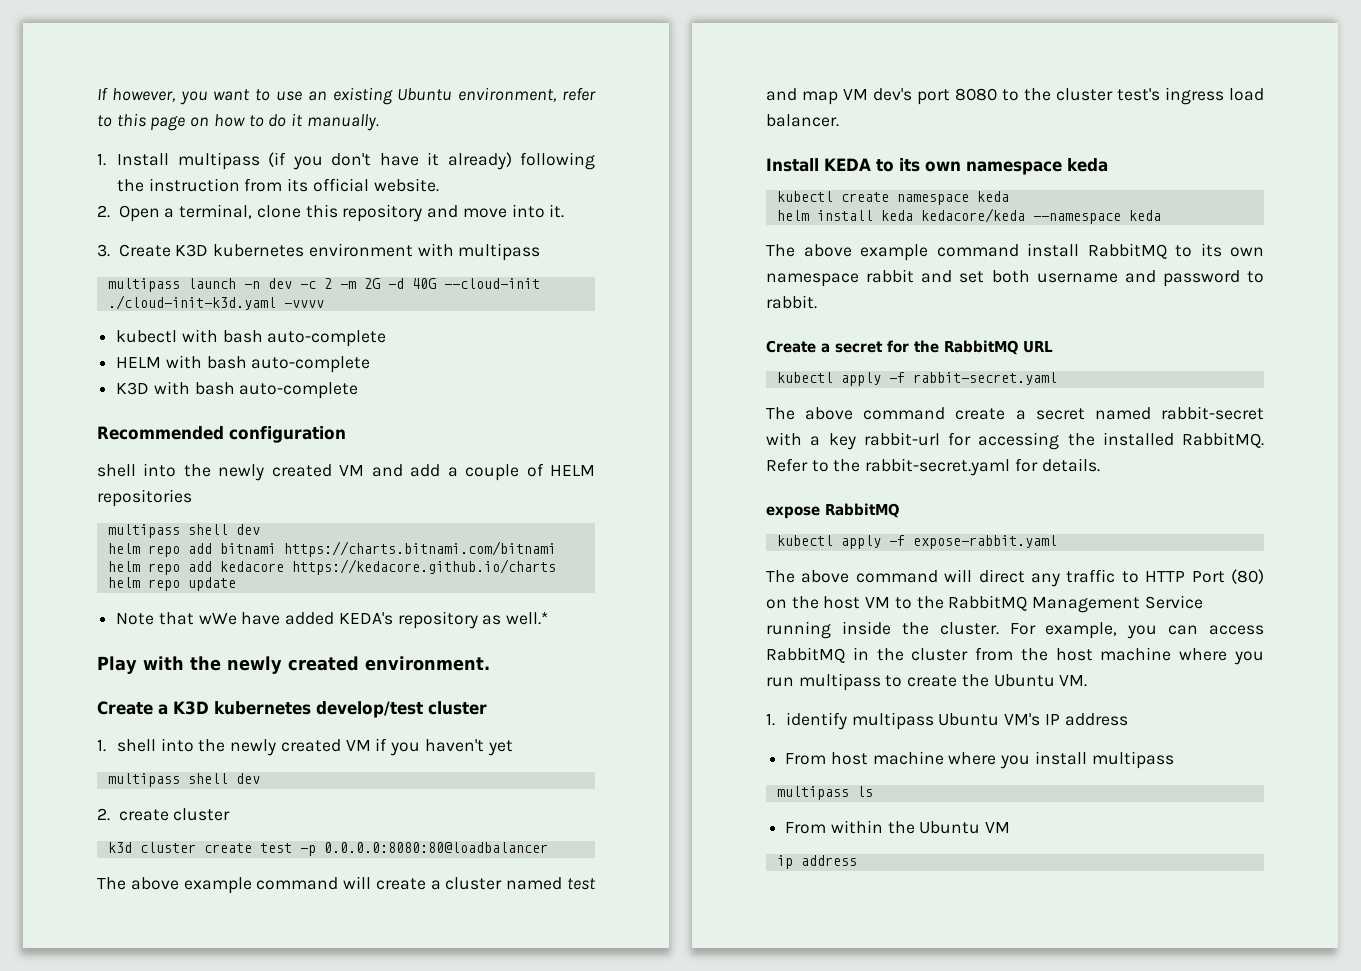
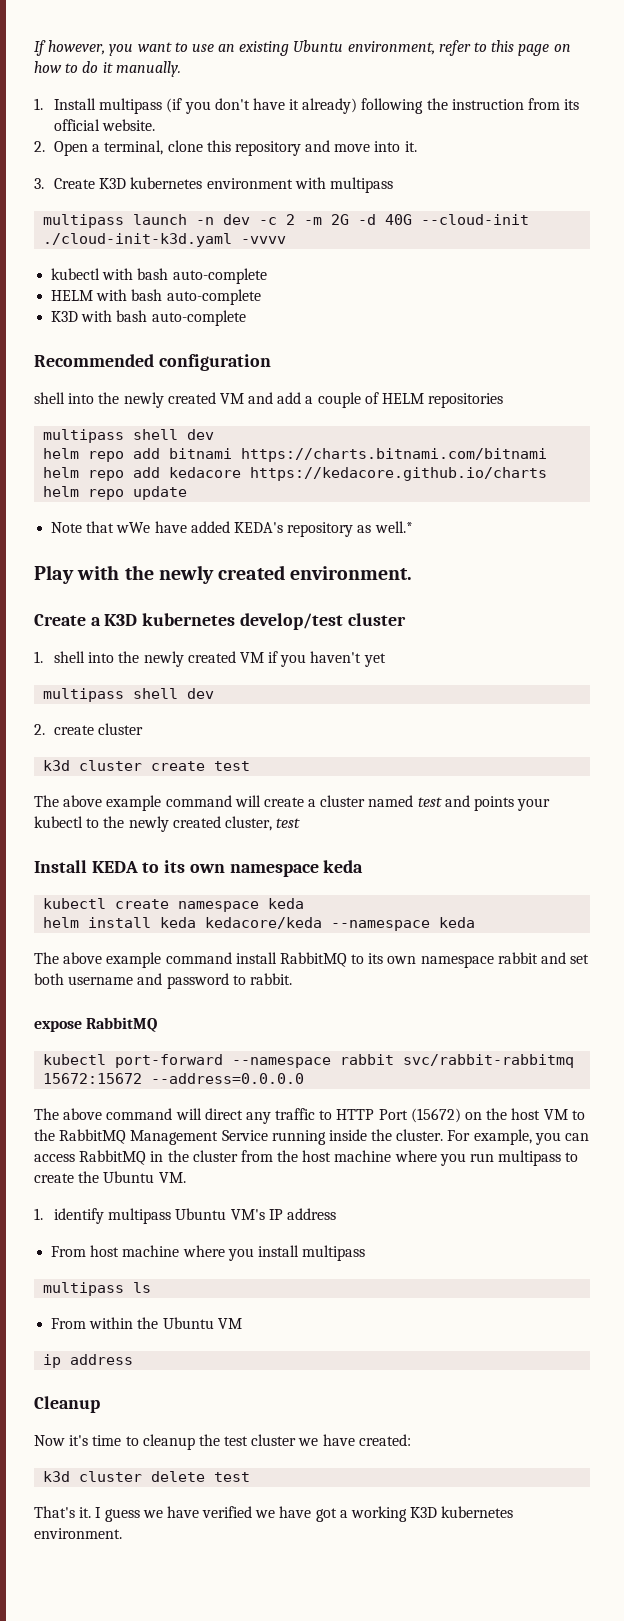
[299,842,548,856] -p 0.0.0.0:8080:80@loadbalancer -> (251, 766) none
[802,87,1264,105] [766,114,839,127] map VM dev's port 8080 to the cluster test's ingress load balancer. -> [474,796,551,811] [34,816,301,832] points your kubectl to the newly created cluster, test
[766,340,1053,355] [776,372,1057,386] [766,406,1264,420] [766,432,1264,450] [766,458,1100,476] [766,503,899,519] [776,535,1057,549] Create a secret for the RabbitMQ URL // kubectl apply -f rabbit-secret.yaml // The above command create a secret named rabbit-secret with a key rabbit-url for accessing the installed RabbitMQ. Refer to the rabbit-secret.yaml for details. // expose RabbitMQ // kubectl apply -f expose-rabbit.yaml -> [34,1017,158,1032] [43,1054,575,1068] [43,1073,305,1084] expose RabbitMQ // kubectl port-forward --namespace rabbit svc/rabbit-rabbitmq 15672:15672 --address=0.0.0.0
[1231,569,1264,584] (80) -> [410,1108,461,1123] (15672)
(857, 860) none -> [34,1396,100,1413] [34,1434,411,1450] [43,1471,251,1482] [34,1506,514,1522] [34,1528,122,1539] // Cleanup // Now it's time to cleanup the test cluster we have created: // k3d cluster delete test // That's it. I guess we have verified we have got a working K3D kubernetes environment.

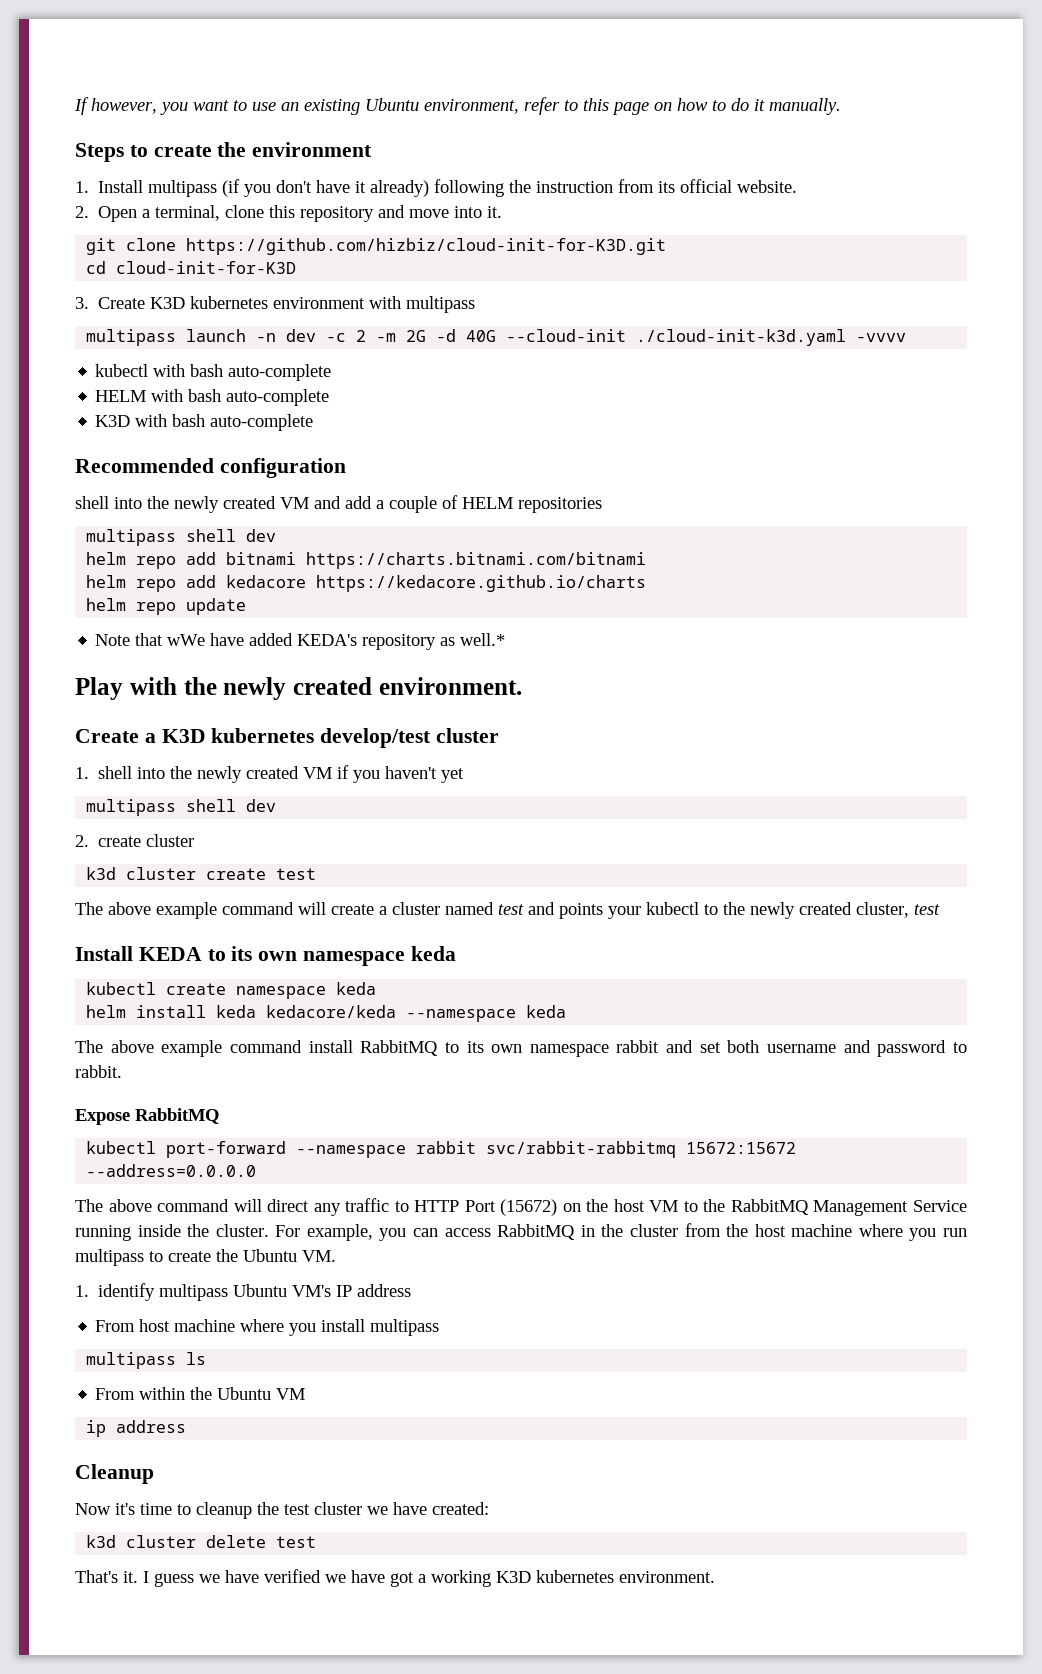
(181, 69) none -> [75,142,373,162] // Steps to create the environment
(417, 146) none -> [86,238,667,255] [86,261,297,274] // git clone https://github.com/hizbiz/cloud-init-for-K3D.git // cd cloud-init-for-K3D
[34,1021,82,1032] expose -> [75,1109,130,1125] Expose

